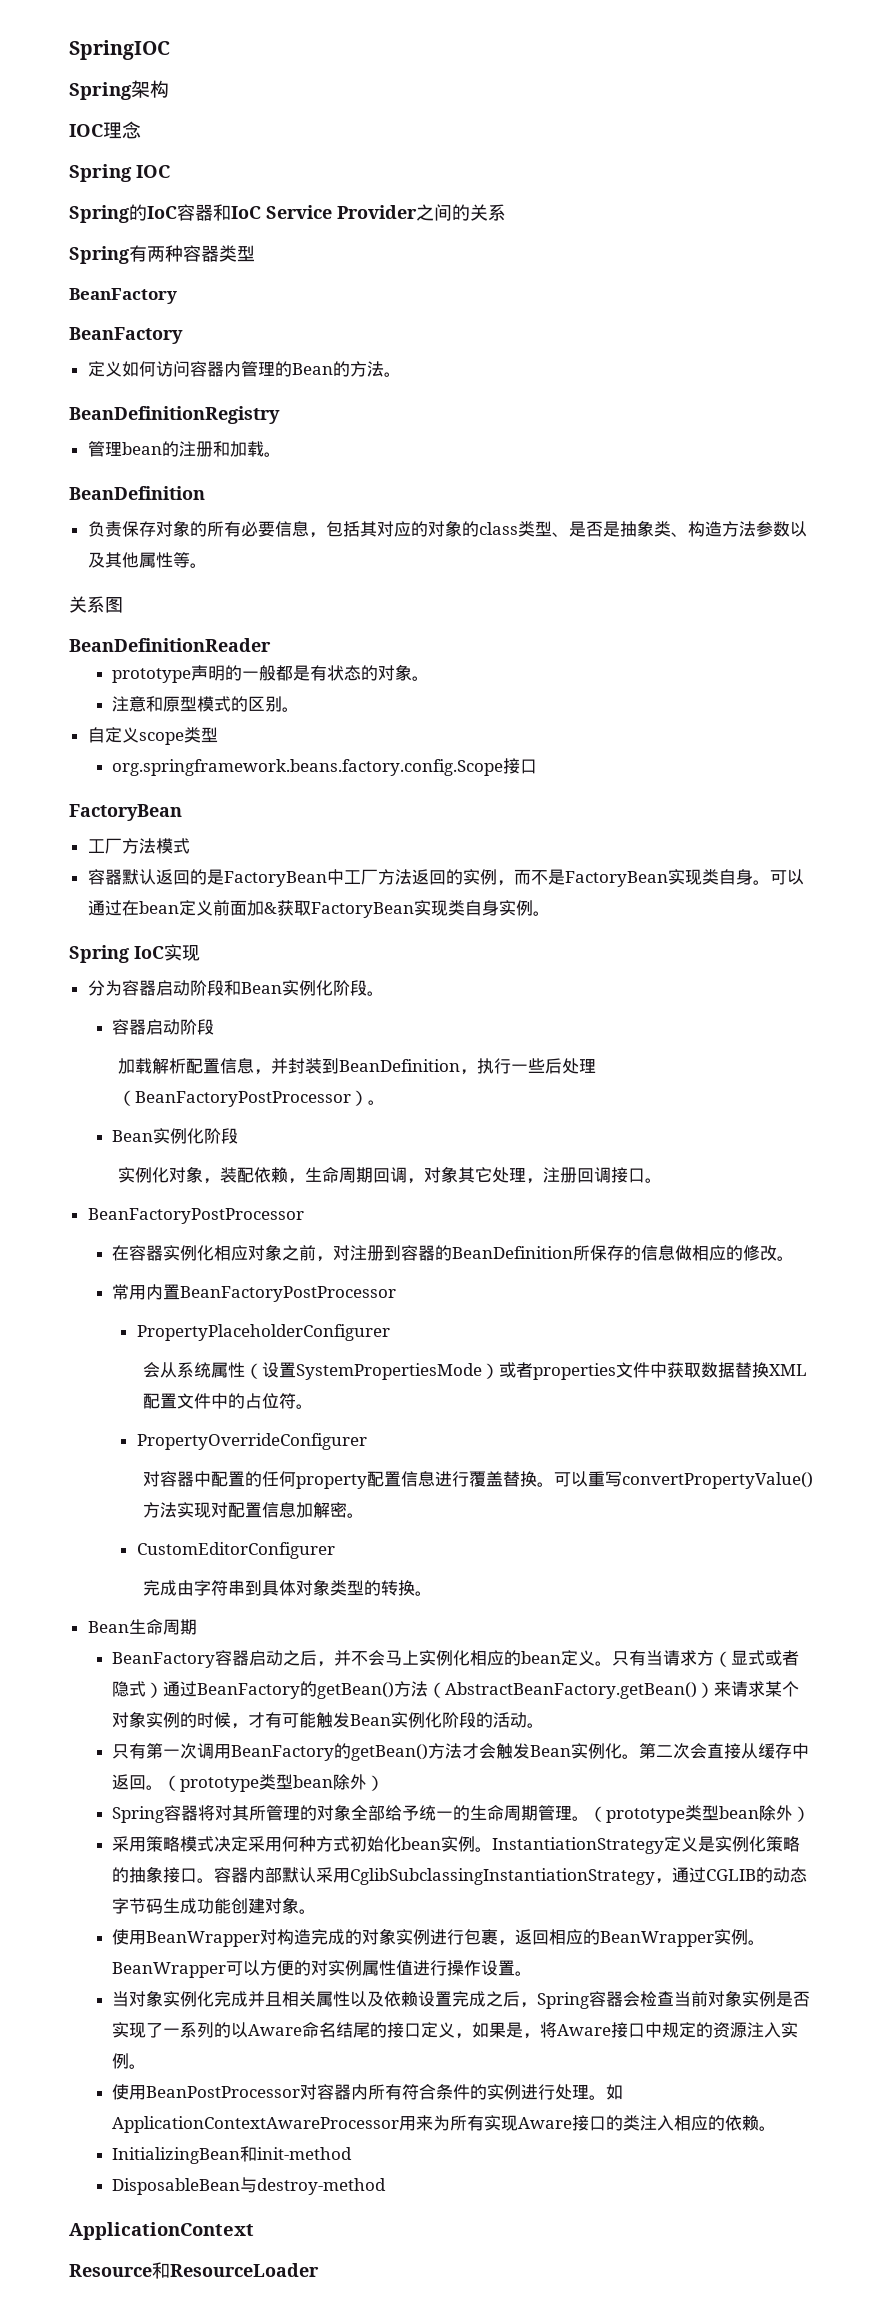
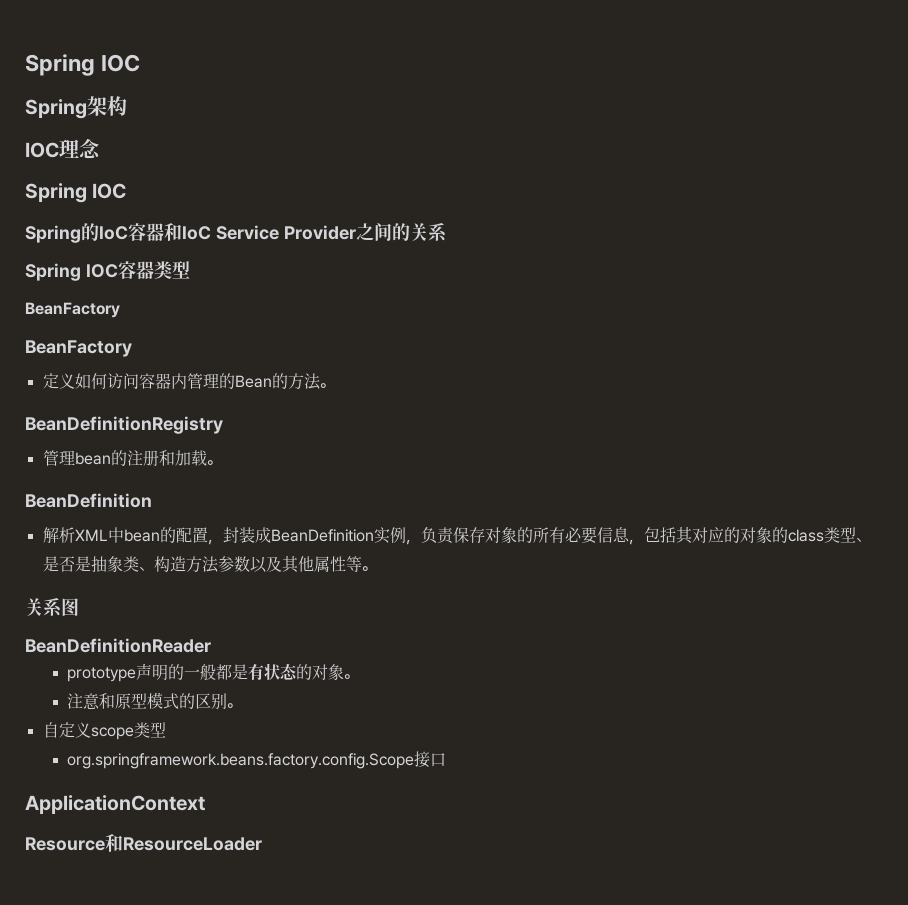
[69,40,170,60] SpringIOC -> [25,54,141,76] Spring IOC
[129,245,183,262] 有两种 -> [85,264,118,278] IOC
(205, 493) none -> [42,527,421,545] 解析XML中bean的配置，封装成BeanDefinition实例，
[69,804,182,821] [87,838,190,854] [87,869,804,887] [87,900,550,918] [69,944,200,963] [87,980,384,996] [112,1019,215,1035] [118,1058,597,1075] [118,1090,386,1107] [112,1128,239,1144] [118,1166,663,1184] [87,1208,304,1224] [112,1244,795,1262] [112,1284,397,1302] [136,1324,390,1341] [142,1362,807,1380] [142,1393,313,1409] [136,1433,367,1450] [142,1471,813,1489] [142,1502,364,1518] [136,1542,335,1559] [142,1579,432,1596] [87,1619,197,1635] [112,1650,800,1668] [112,1681,800,1699] [112,1711,545,1729] [112,1743,810,1761] [112,1774,385,1792] [112,1804,811,1823] [112,1836,801,1854] [112,1866,808,1885] [112,1897,317,1914] [112,1928,766,1947] [112,1960,533,1978] [112,1990,811,2009] [112,2022,799,2039] [112,2053,147,2069] [112,2084,624,2100] [112,2115,777,2133] [112,2146,353,2164] [112,2177,387,2195] // FactoryBean // 工厂方法模式 // 容器默认返回的是FactoryBean中工厂方法返回的实例，而不是FactoryBean实现类自身。可以通过在bean定义前面加&获取FactoryBean实现类自身实例。 // Spring IoC实现 // 分为容器启动阶段和Bean实例化阶段。 // 容器启动阶段 // 加载解析配置信息，并封装到BeanDefinition，执行一些后处理（BeanFactoryPostProcessor）。 // Bean实例化阶段 // 实例化对象，装配依赖，生命周期回调，对象其它处理，注册回调接口。 // BeanFactoryPostProcessor // 在容器实例化相应对象之前，对注册到容器的BeanDefinition所保存的信息做相应的修改。 // 常用内置BeanFactoryPostProcessor // PropertyPlaceholderConfigurer // 会从系统属性（设置SystemPropertiesMode）或者properties文件中获取数据替换XML配置文件中的占位符。 // PropertyOverrideConfigurer // 对容器中配置的任何property配置信息进行覆盖替换。可以重写convertPropertyValue()方法实现对配置信息加解密。 // CustomEditorConfigurer // 完成由字符串到具体对象类型的转换。 // Bean生命周期 // BeanFactory容器启动之后，并不会马上实例化相应的bean定义。只有当请求方（显式或者隐式）通过BeanFactory的getBean()方法（AbstractBeanFactory.getBean()）来请求某个对象实例的时候，才有可能触发Bean实例化阶段的活动。 // 只有第一次调用BeanFactory的getBean()方法才会触发Bean实例化。第二次会直接从缓存中返回。（prototype类型bean除外） // Spring容器将对其所管理的对象全部给予统一的生命周期管理。（prototype类型bean除外） // 采用策略模式决定采用何种方式初始化bean实例。InstantiationStrategy定义是实例化策略的抽象接口。容器内部默认采用CglibSubclassingInstantiationStrategy，通过CGLIB的动态字节码生成功能创建对象。 // 使用BeanWrapper对构造完成的对象实例进行包裹，返回相应的BeanWrapper实例。BeanWrapper可以方便的对实例属性值进行操作设置。 // 当对象实例化完成并且相关属性以及依赖设置完成之后，Spring容器会检查当前对象实例是否实现了一系列的以Aware命名结尾的接口定义，如果是，将Aware接口中规定的资源注入实例。 // 使用BeanPostProcessor对容器内所有符合条件的实例进行处理。如ApplicationContextAwareProcessor用来为所有实现Aware接口的类注入相应的依赖。 // InitializingBean和init-method // DisposableBean与destroy-method -> (447, 760) none

